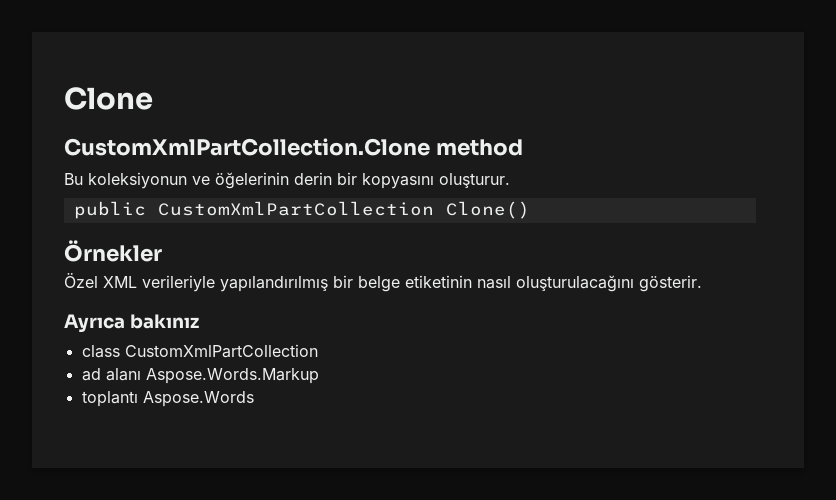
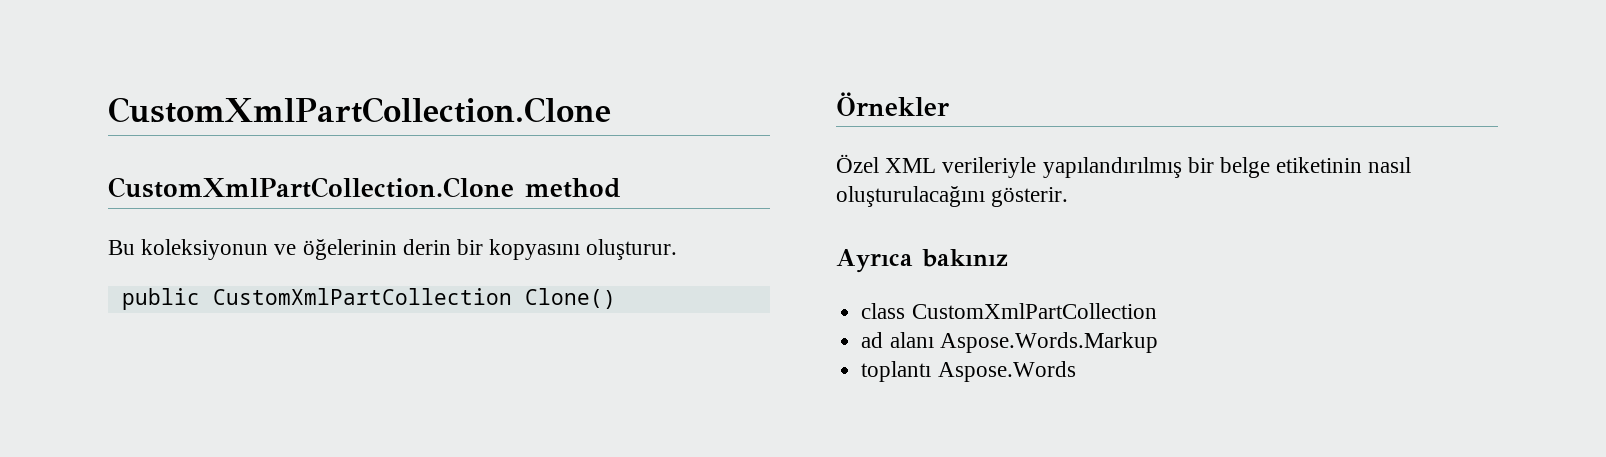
[64,87,153,110] Clone -> [108,97,611,123] CustomXmlPartCollection.Clone

